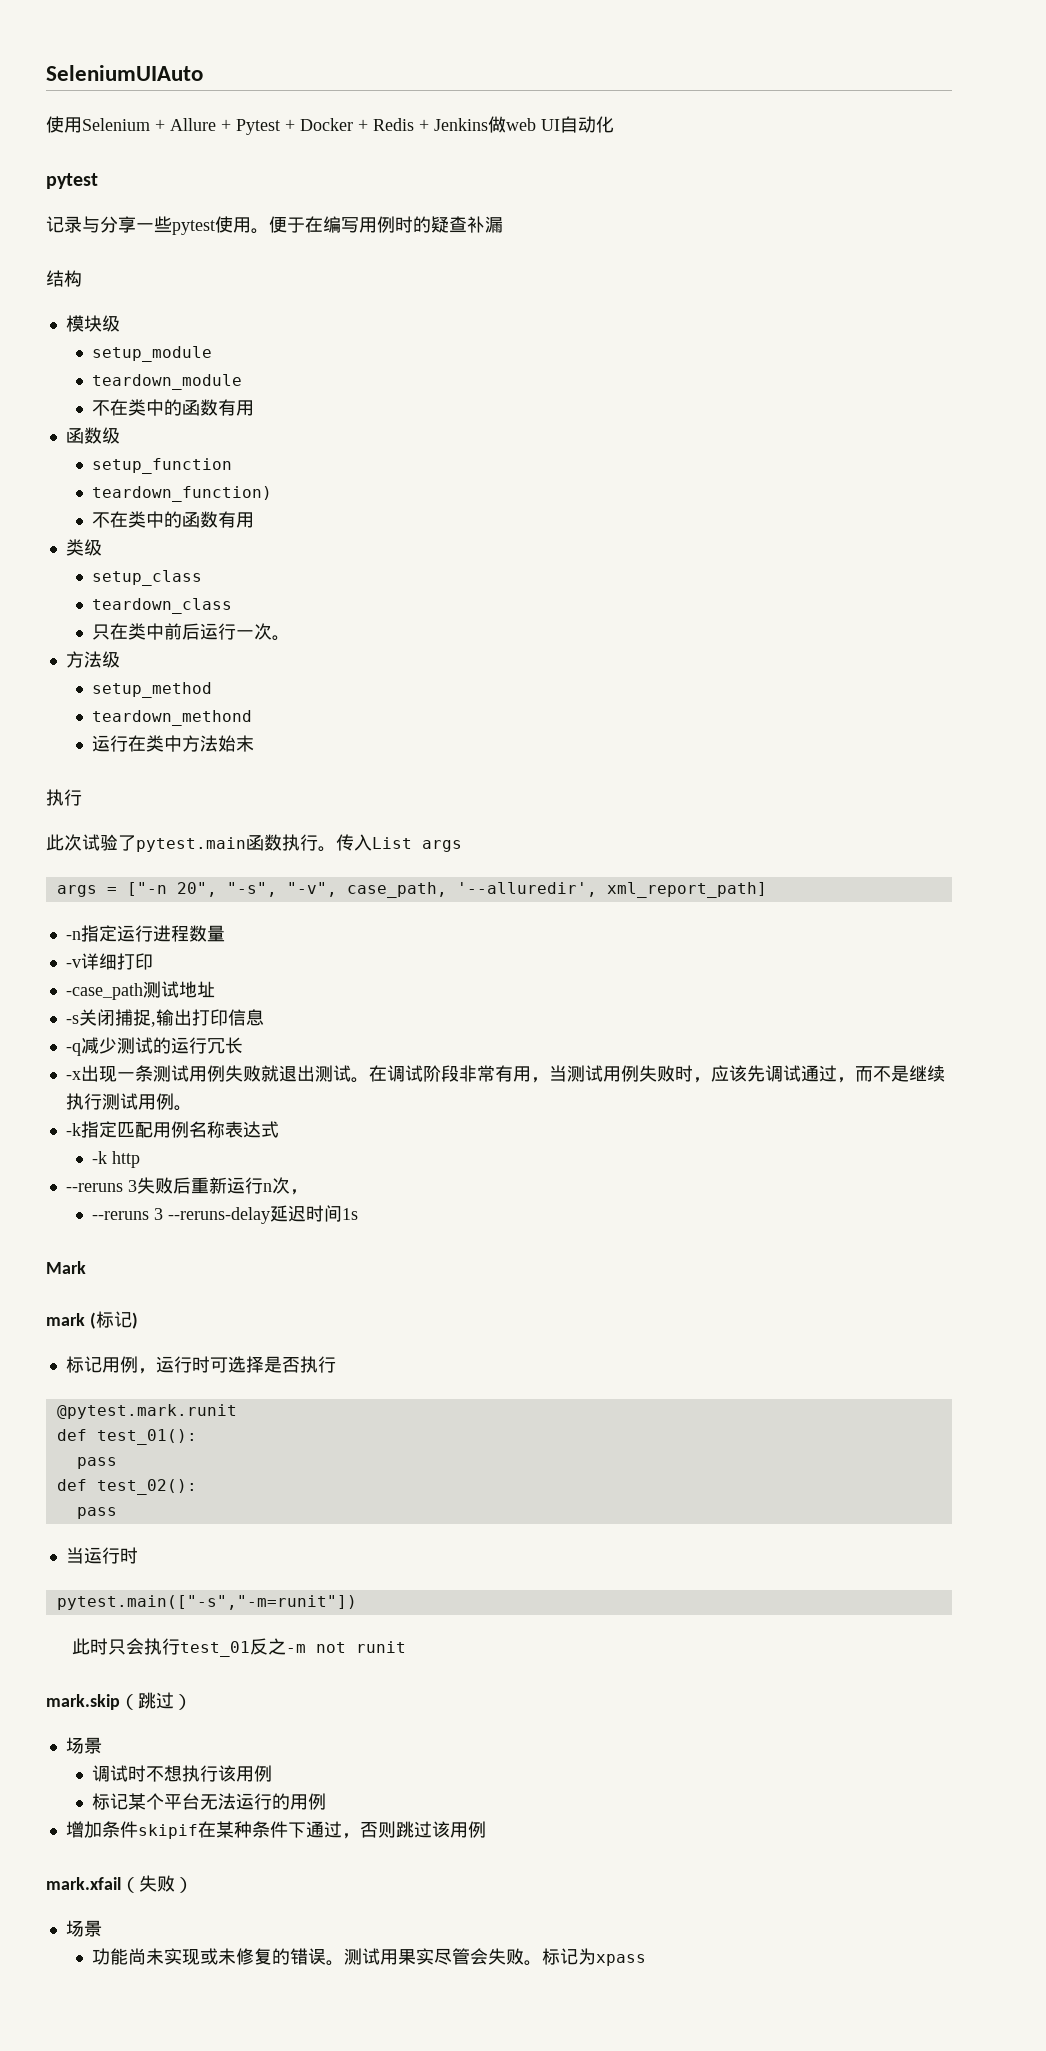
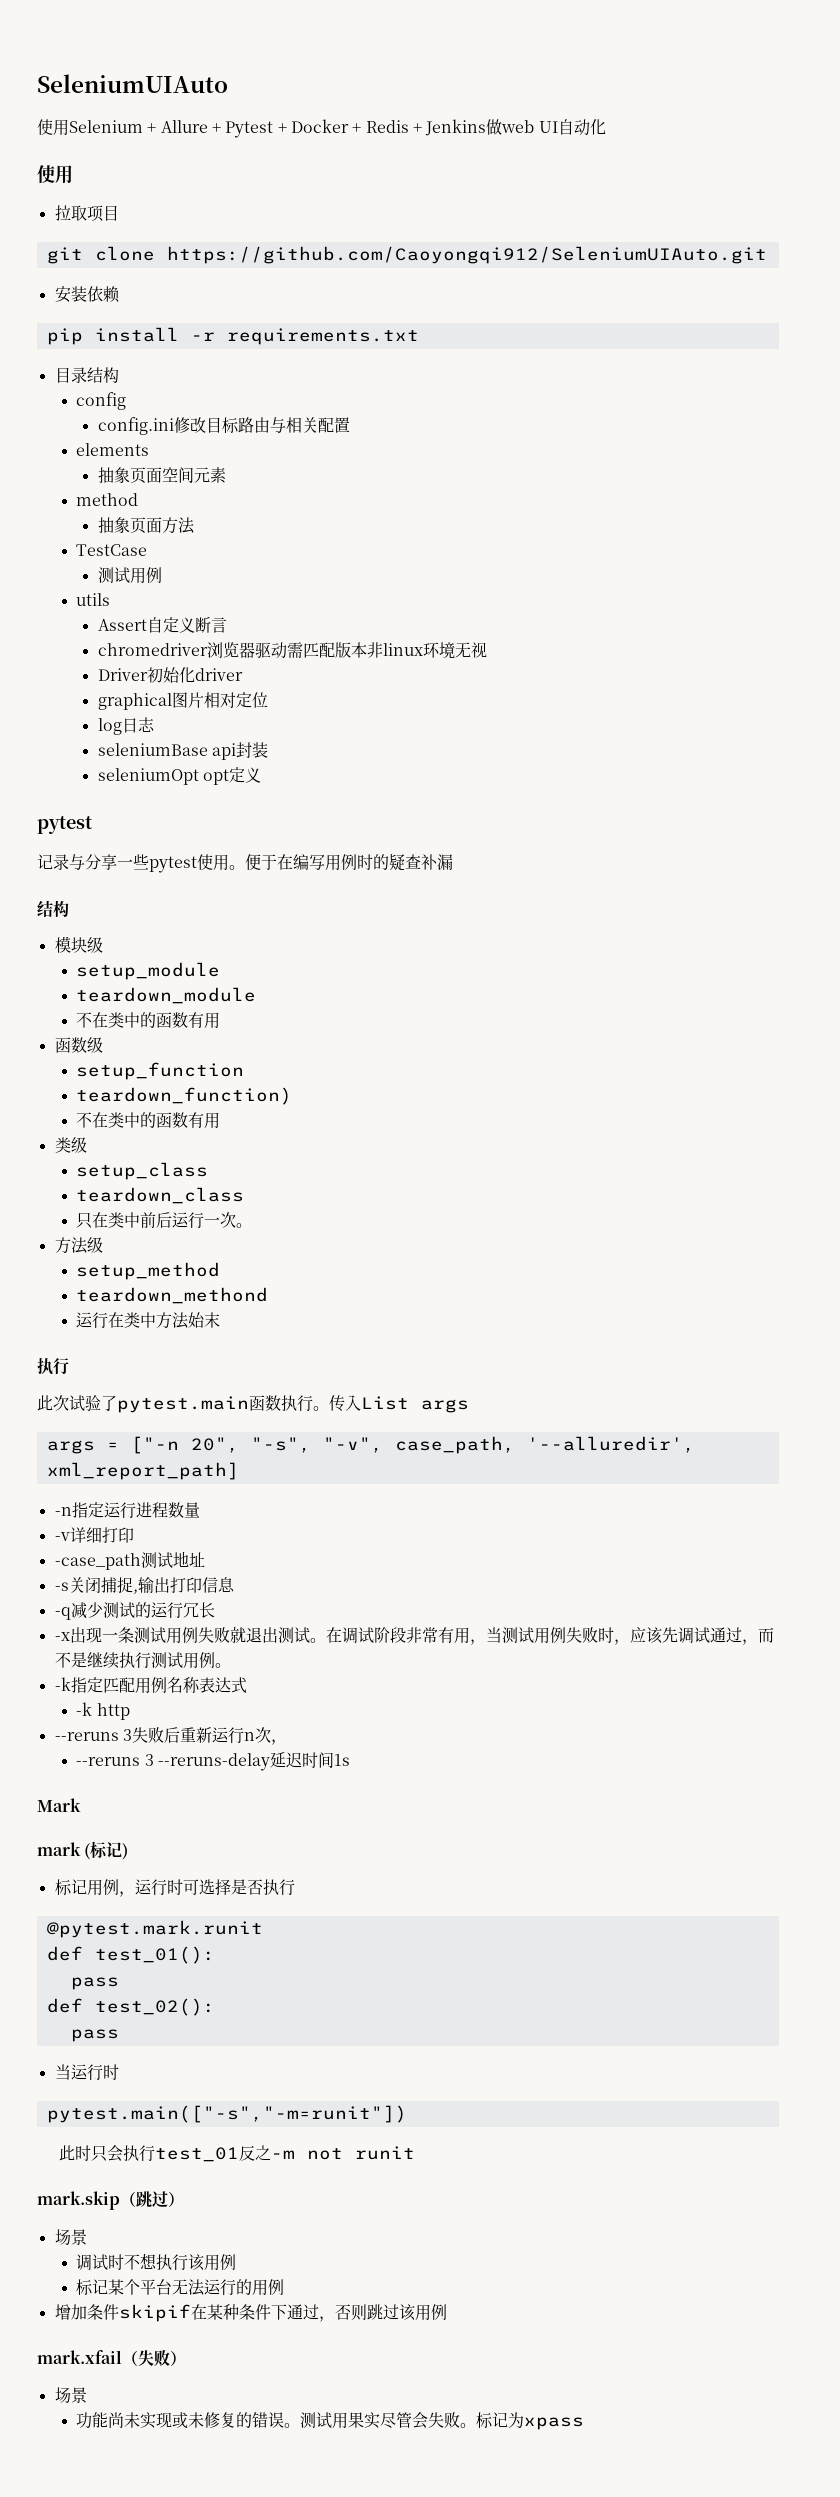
(614, 124) none -> [37,165,73,184] [54,205,119,222] [46,246,767,264] [54,286,120,303] [46,327,419,345] [54,367,119,383] [76,392,127,410] [97,417,350,435] [76,443,150,456] [97,467,226,484] [76,493,139,506] [97,517,195,534] [76,544,148,556] [97,567,162,584] [76,593,111,606] [97,617,227,633] [97,642,487,659] [97,667,243,683] [97,692,268,710] [97,717,155,735] [97,742,269,760] [97,767,262,785] // 使用 // 拉取项目 // git clone https://github.com/Caoyongqi912/SeleniumUIAuto.git // 安装依赖 // pip install -r requirements.txt // 目录结构 // config // config.ini修改目标路由与相关配置 // elements // 抽象页面空间元素 // method // 抽象页面方法 // TestCase // 测试用例 // utils // Assert自定义断言 // chromedriver浏览器驱动需匹配版本非linux环境无视 // Driver初始化driver // graphical图片相对定位 // log日志 // seleniumBase api封装 // seleniumOpt opt定义

